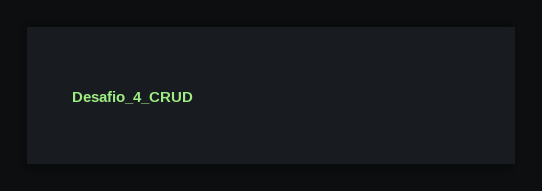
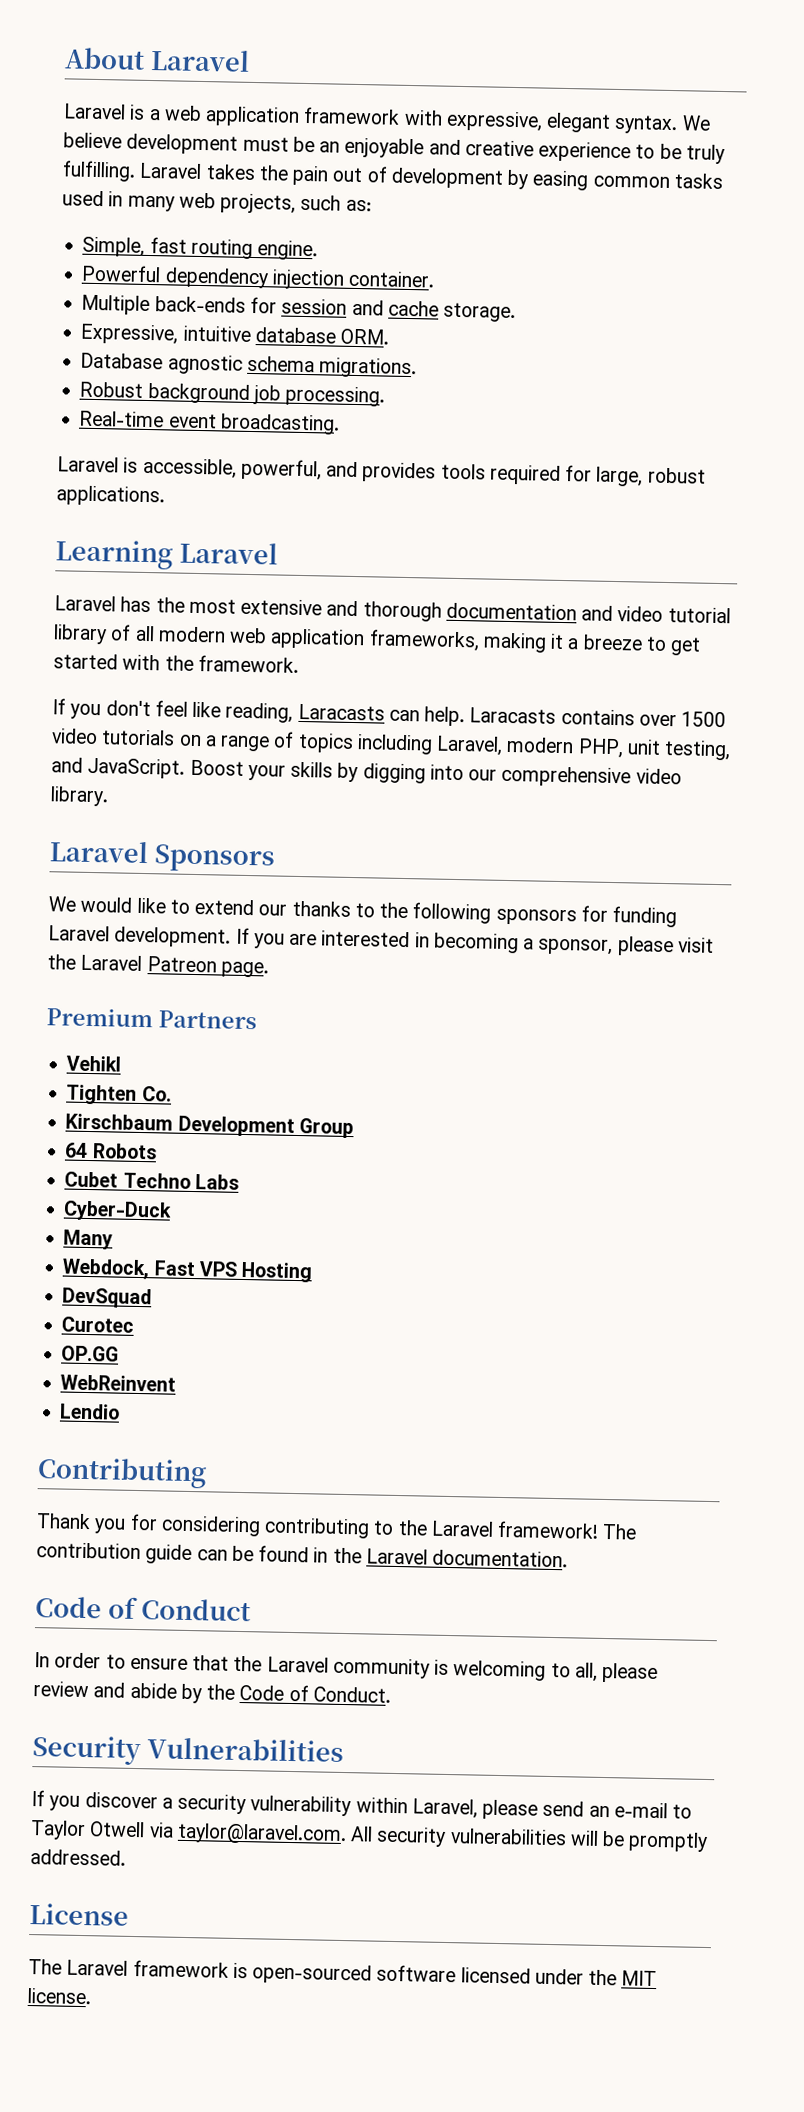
[72,91,193,104] Desafio_4_CRUD -> [64,47,250,72] [63,103,711,135] [63,132,725,165] [62,160,723,191] [62,190,372,214] [82,236,319,261] [81,264,436,290] [81,294,517,323] [80,323,390,345] [80,352,418,379] [79,381,386,407] [79,410,340,435] [57,456,706,487] [56,485,165,507] [55,539,278,570] [54,595,731,624] [53,624,702,656] [53,653,299,673] [52,698,727,728] [51,728,732,761] [51,757,682,788] [50,786,109,807] [49,840,275,873] [48,896,678,928] [48,925,714,957] [47,954,269,978] [46,1007,257,1030] [66,1055,122,1072] [66,1084,172,1105] [65,1113,354,1139] [64,1142,157,1160] [64,1171,239,1190] [63,1200,173,1222] [63,1229,114,1250] [62,1258,314,1283] [62,1287,153,1309] [61,1316,135,1333] [61,1345,120,1362] [60,1374,177,1392] [59,1403,121,1420] [37,1457,207,1489] [36,1513,638,1540] [36,1542,569,1568] [35,1596,251,1622] [34,1652,659,1684] [33,1681,391,1704] [32,1735,344,1766] [31,1790,693,1820] [30,1820,709,1853] [30,1849,126,1866] [29,1903,129,1926] [28,1958,658,1987] [27,1987,92,2005] About Laravel // Laravel is a web application framework with expressive, elegant syntax. We believe development must be an enjoyable and creative experience to be truly fulfilling. Laravel takes the pain out of development by easing common tasks used in many web projects, such as: // Simple, fast routing engine. // Powerful dependency injection container. // Multiple back-ends for session and cache storage. // Expressive, intuitive database ORM. // Database agnostic schema migrations. // Robust background job processing. // Real-time event broadcasting. // Laravel is accessible, powerful, and provides tools required for large, robust applications. // Learning Laravel // Laravel has the most extensive and thorough documentation and video tutorial library of all modern web application frameworks, making it a breeze to get started with the framework. // If you don't feel like reading, Laracasts can help. Laracasts contains over 1500 video tutorials on a range of topics including Laravel, modern PHP, unit testing, and JavaScript. Boost your skills by digging into our comprehensive video library. // Laravel Sponsors // We would like to extend our thanks to the following sponsors for funding Laravel development. If you are interested in becoming a sponsor, please visit the Laravel Patreon page. // Premium Partners // Vehikl // Tighten Co. // Kirschbaum Development Group // 64 Robots // Cubet Techno Labs // Cyber-Duck // Many // Webdock, Fast VPS Hosting // DevSquad // Curotec // OP.GG // WebReinvent // Lendio // Contributing // Thank you for considering contributing to the Laravel framework! The contribution guide can be found in the Laravel documentation. // Code of Conduct // In order to ensure that the Laravel community is welcoming to all, please review and abide by the Code of Conduct. // Security Vulnerabilities // If you discover a security vulnerability within Laravel, please send an e-mail to Taylor Otwell via taylor@laravel.com. All security vulnerabilities will be promptly addressed. // License // The Laravel framework is open-sourced software licensed under the MIT license.

